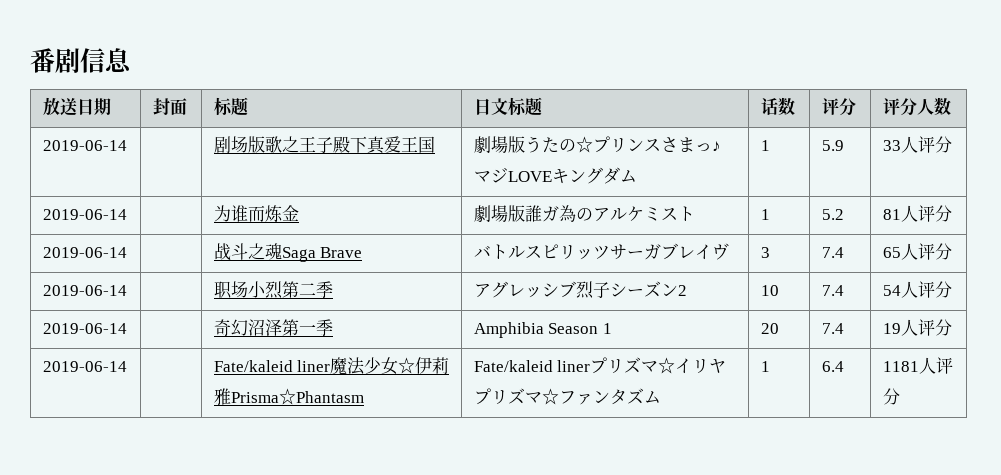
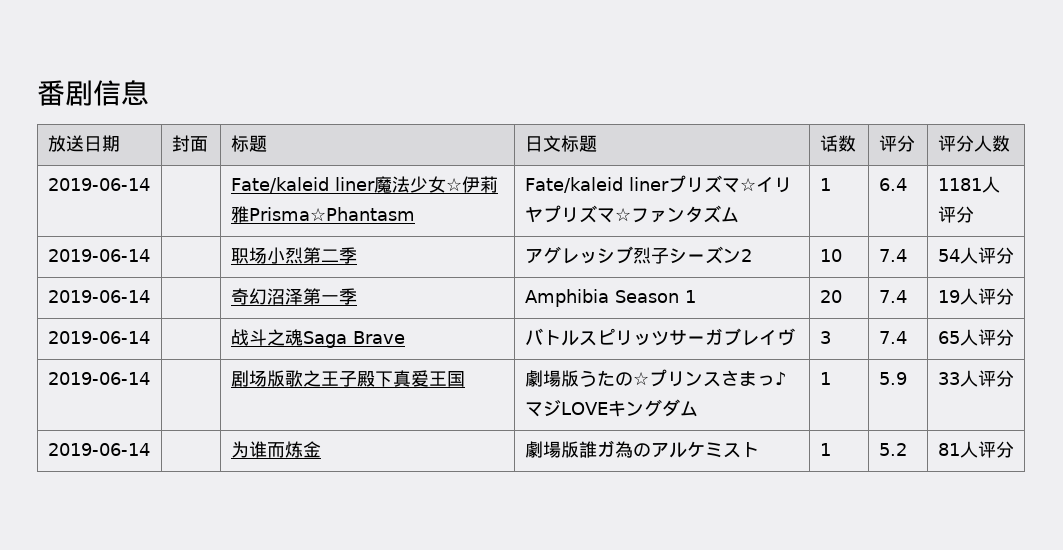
(951, 106) none -> [47,178,150,191] [230,176,498,193] [230,206,415,223] [524,175,792,193] [524,205,739,223] [819,178,831,191] [878,178,907,191] [937,176,1000,193] [937,206,974,223] [47,249,150,262] [230,247,357,264] [524,246,752,264] [819,249,842,262] [878,249,907,262] [937,247,1014,264] [47,290,150,303] [230,288,357,305] [524,289,696,307] [819,290,842,303] [878,290,907,303] [937,288,1014,305] [47,331,150,344] [230,329,405,348] [524,328,795,346] [819,331,831,344] [878,331,907,344] [937,329,1014,346] // 2019-06-14 | | Fate/kaleid liner魔法少女☆伊莉雅Prisma☆Phantasm | Fate/kaleid linerプリズマ☆イリヤプリズマ☆ファンタズム | 1 | 6.4 | 1181人评分 // 2019-06-14 | | 职场小烈第二季 | アグレッシブ烈子シーズン2 | 10 | 7.4 | 54人评分 // 2019-06-14 | | 奇幻沼泽第一季 | Amphibia Season 1 | 20 | 7.4 | 19人评分 // 2019-06-14 | | 战斗之魂Saga Brave | バトルスピリッツサーガブレイヴ | 3 | 7.4 | 65人评分
[42,247,127,258] [213,243,363,262] [473,243,729,260] [760,247,770,258] [821,247,844,258] [882,243,952,260] [42,285,127,296] [213,281,333,299] [473,281,687,299] [760,285,779,296] [821,285,844,296] [882,281,952,298] [42,323,127,334] [213,319,333,336] [473,322,612,338] [760,323,779,334] [821,323,844,334] [882,319,952,336] [42,361,127,372] [213,357,450,375] [213,388,364,405] [473,357,727,374] [473,388,661,405] [760,361,770,372] [821,361,844,372] [882,357,953,374] [882,388,900,405] // 2019-06-14 | | 战斗之魂Saga Brave | バトルスピリッツサーガブレイヴ | 3 | 7.4 | 65人评分 // 2019-06-14 | | 职场小烈第二季 | アグレッシブ烈子シーズン2 | 10 | 7.4 | 54人评分 // 2019-06-14 | | 奇幻沼泽第一季 | Amphibia Season 1 | 20 | 7.4 | 19人评分 // 2019-06-14 | | Fate/kaleid liner魔法少女☆伊莉雅Prisma☆Phantasm | Fate/kaleid linerプリズマ☆イリヤプリズマ☆ファンタズム | 1 | 6.4 | 1181人评分 -> (1014, 449) none

